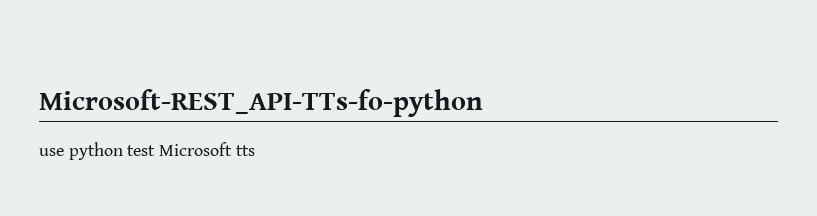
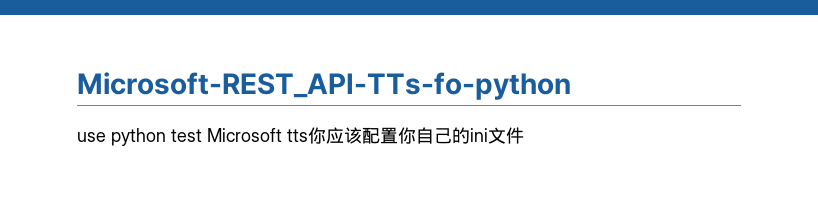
(255, 150) none -> [308,127,524,144] 你应该配置你自己的ini文件

